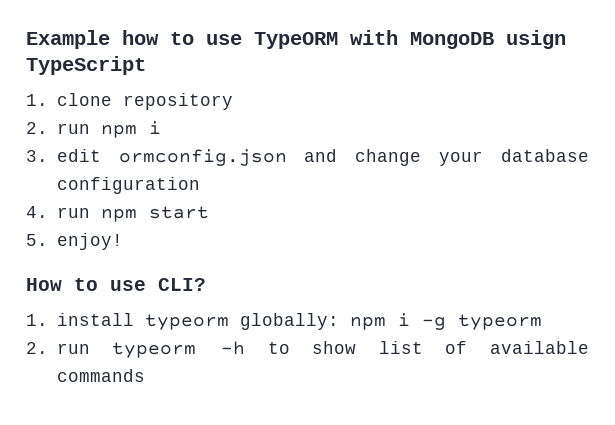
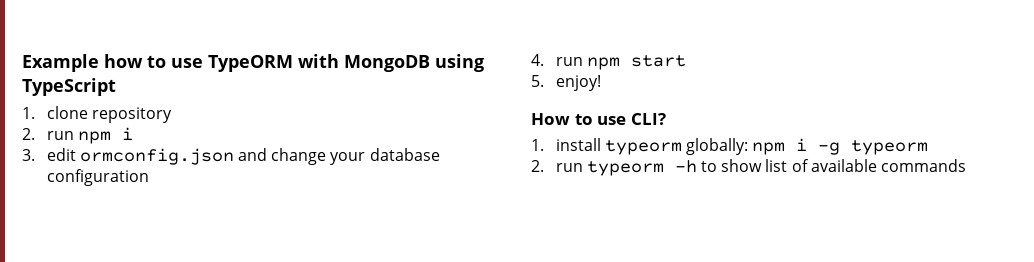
[506,30,566,49] usign -> [435,54,484,72] using

